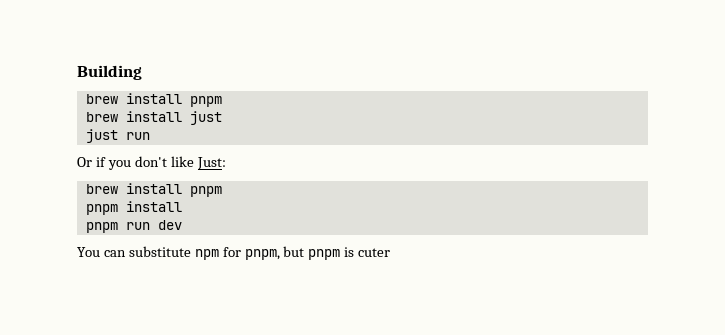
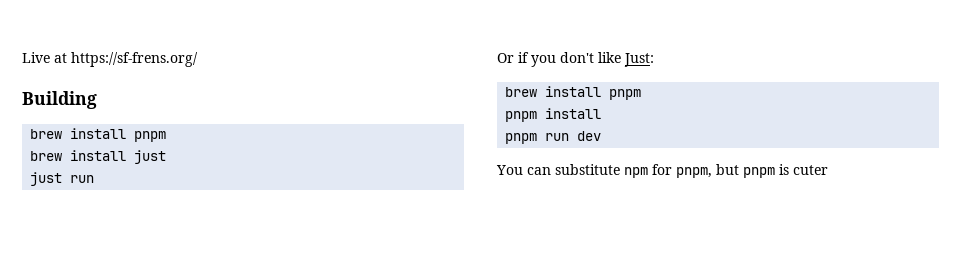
(77, 72) none -> [22,52,198,67] Live at https://sf-frens.org/ //

